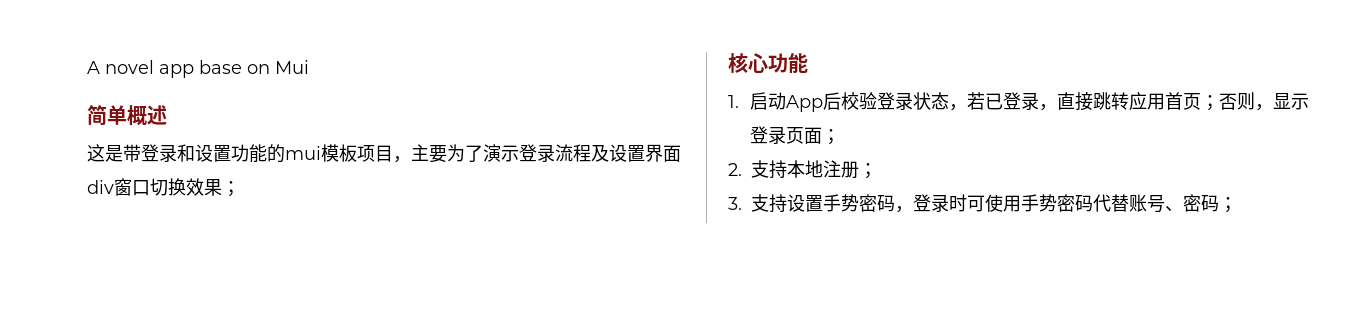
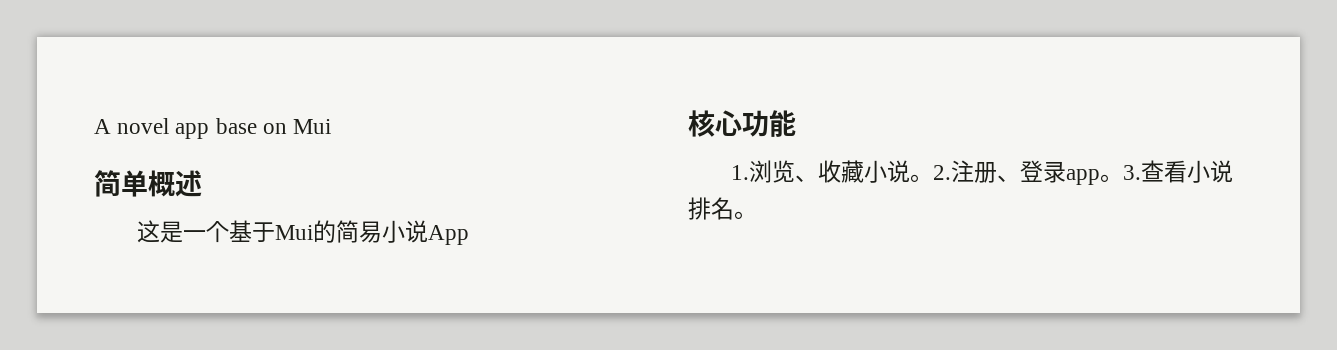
[123,144,681,163] [87,178,240,197] [728,53,808,73] [728,92,1310,112] [750,126,841,145] [728,160,877,179] [728,194,1237,213] 带登录和设置功能的mui模板项目，主要为了演示登录流程及设置界面div窗口切换效果； // 核心功能 // 1.启动App后校验登录状态，若已登录，直接跳转应用首页；否则，显示登录页面； // 2.支持本地注册； // 3.支持设置手势密码，登录时可使用手势密码代替账号、密码； -> [182,220,469,245] [688,110,796,137] [730,160,1233,185] [688,197,757,220] 一个基于Mui的简易小说App // 核心功能 // 1.浏览、收藏小说。2.注册、登录app。3.查看小说排名。

